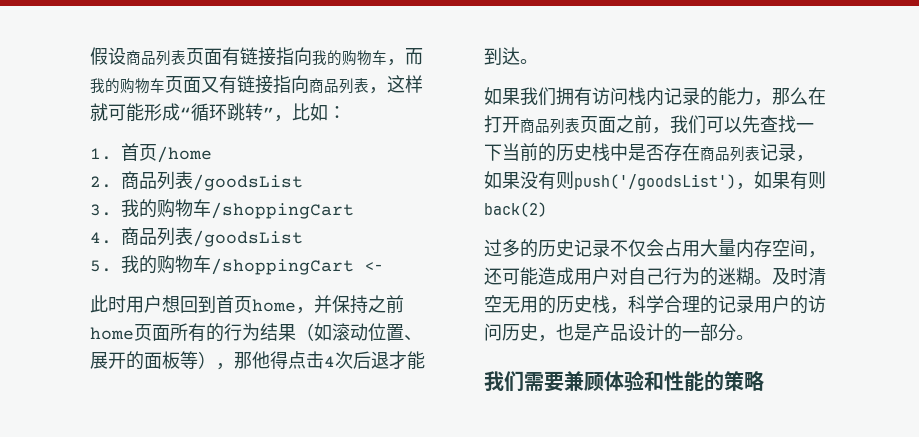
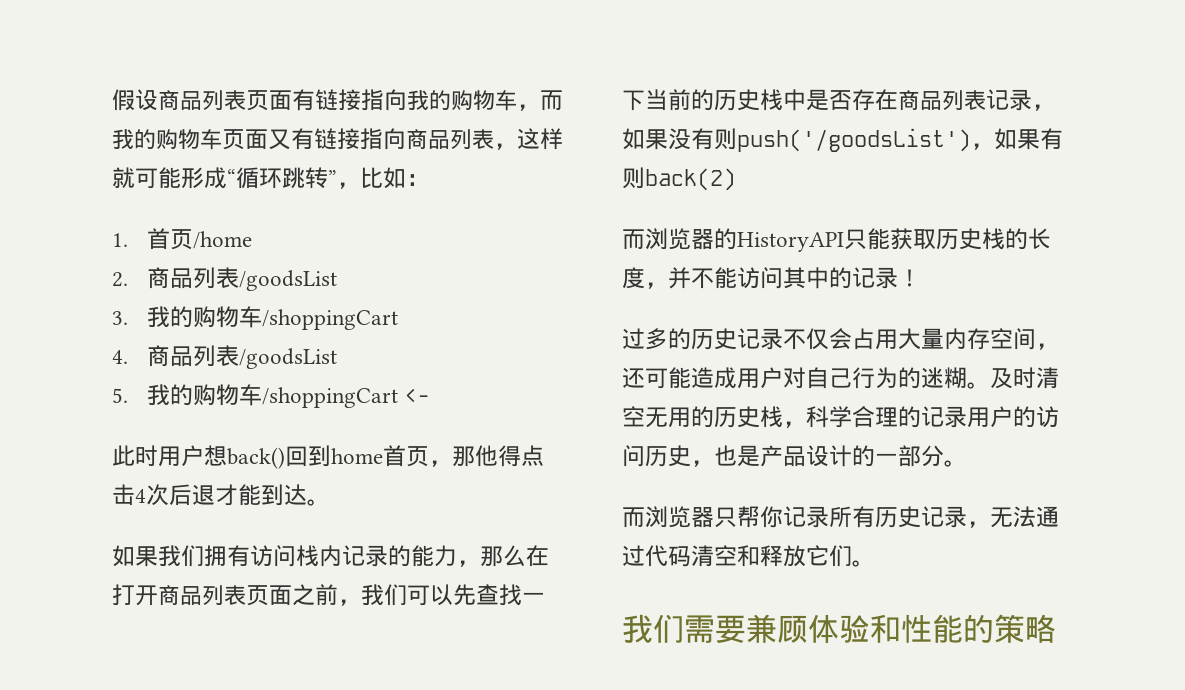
[180,295,404,314] [90,323,422,342] [90,351,216,370] 回到首页home，并保持之前home页面所有的行为结果（如滚动位置、展开的面板等） -> [227,445,429,469] back()回到home首页
(547, 209) none -> [622,228,1051,252] [622,267,921,289] // 而浏览器的HistoryAPI只能获取历史栈的长度，并不能访问其中的记录！
(754, 337) none -> [622,506,1059,528] [622,545,875,567] // 而浏览器只帮你记录所有历史记录，无法通过代码清空和释放它们。

